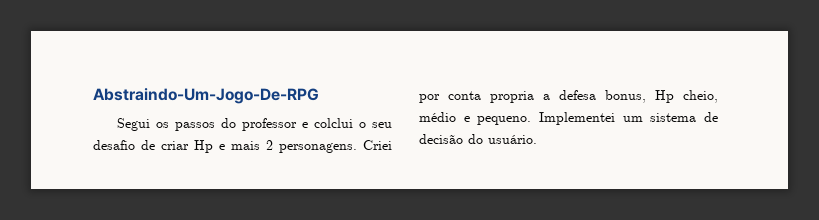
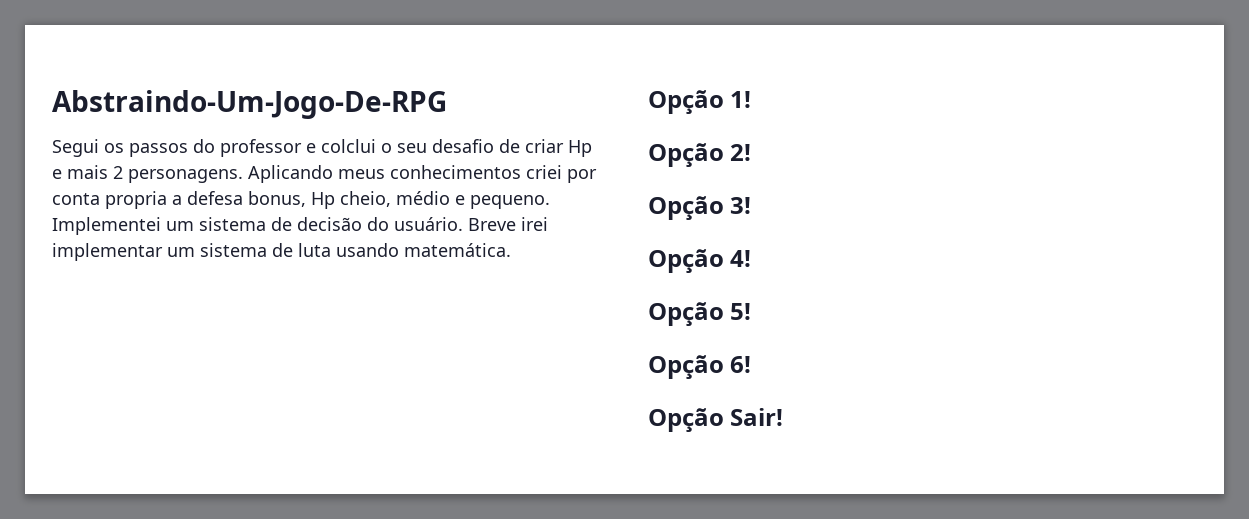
[363,140,392,150] Criei -> [248,165,562,183] Aplicando meus conhecimentos criei
(537, 139) none -> [468,217,548,231] [52,243,511,261] [648,90,752,114] [648,143,752,167] [648,196,752,220] [648,249,752,273] [648,302,752,326] [648,355,752,379] [648,408,784,432] Breve irei implementar um sistema de luta usando matemática. // Opção 1! // Opção 2! // Opção 3! // Opção 4! // Opção 5! // Opção 6! // Opção Sair!

